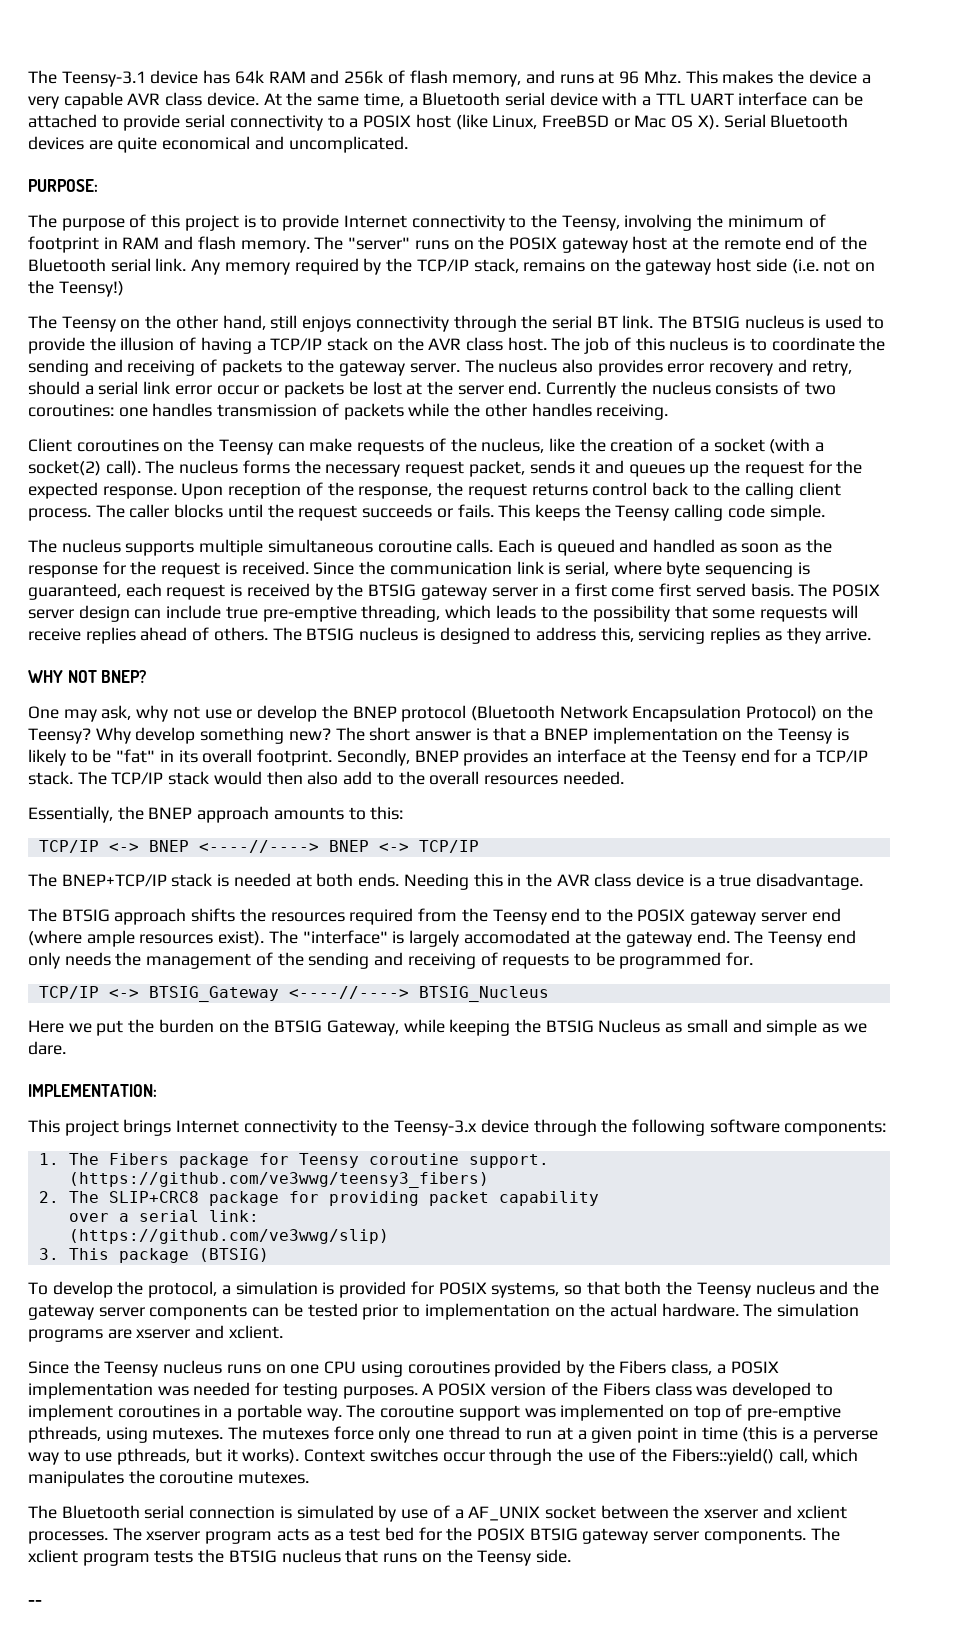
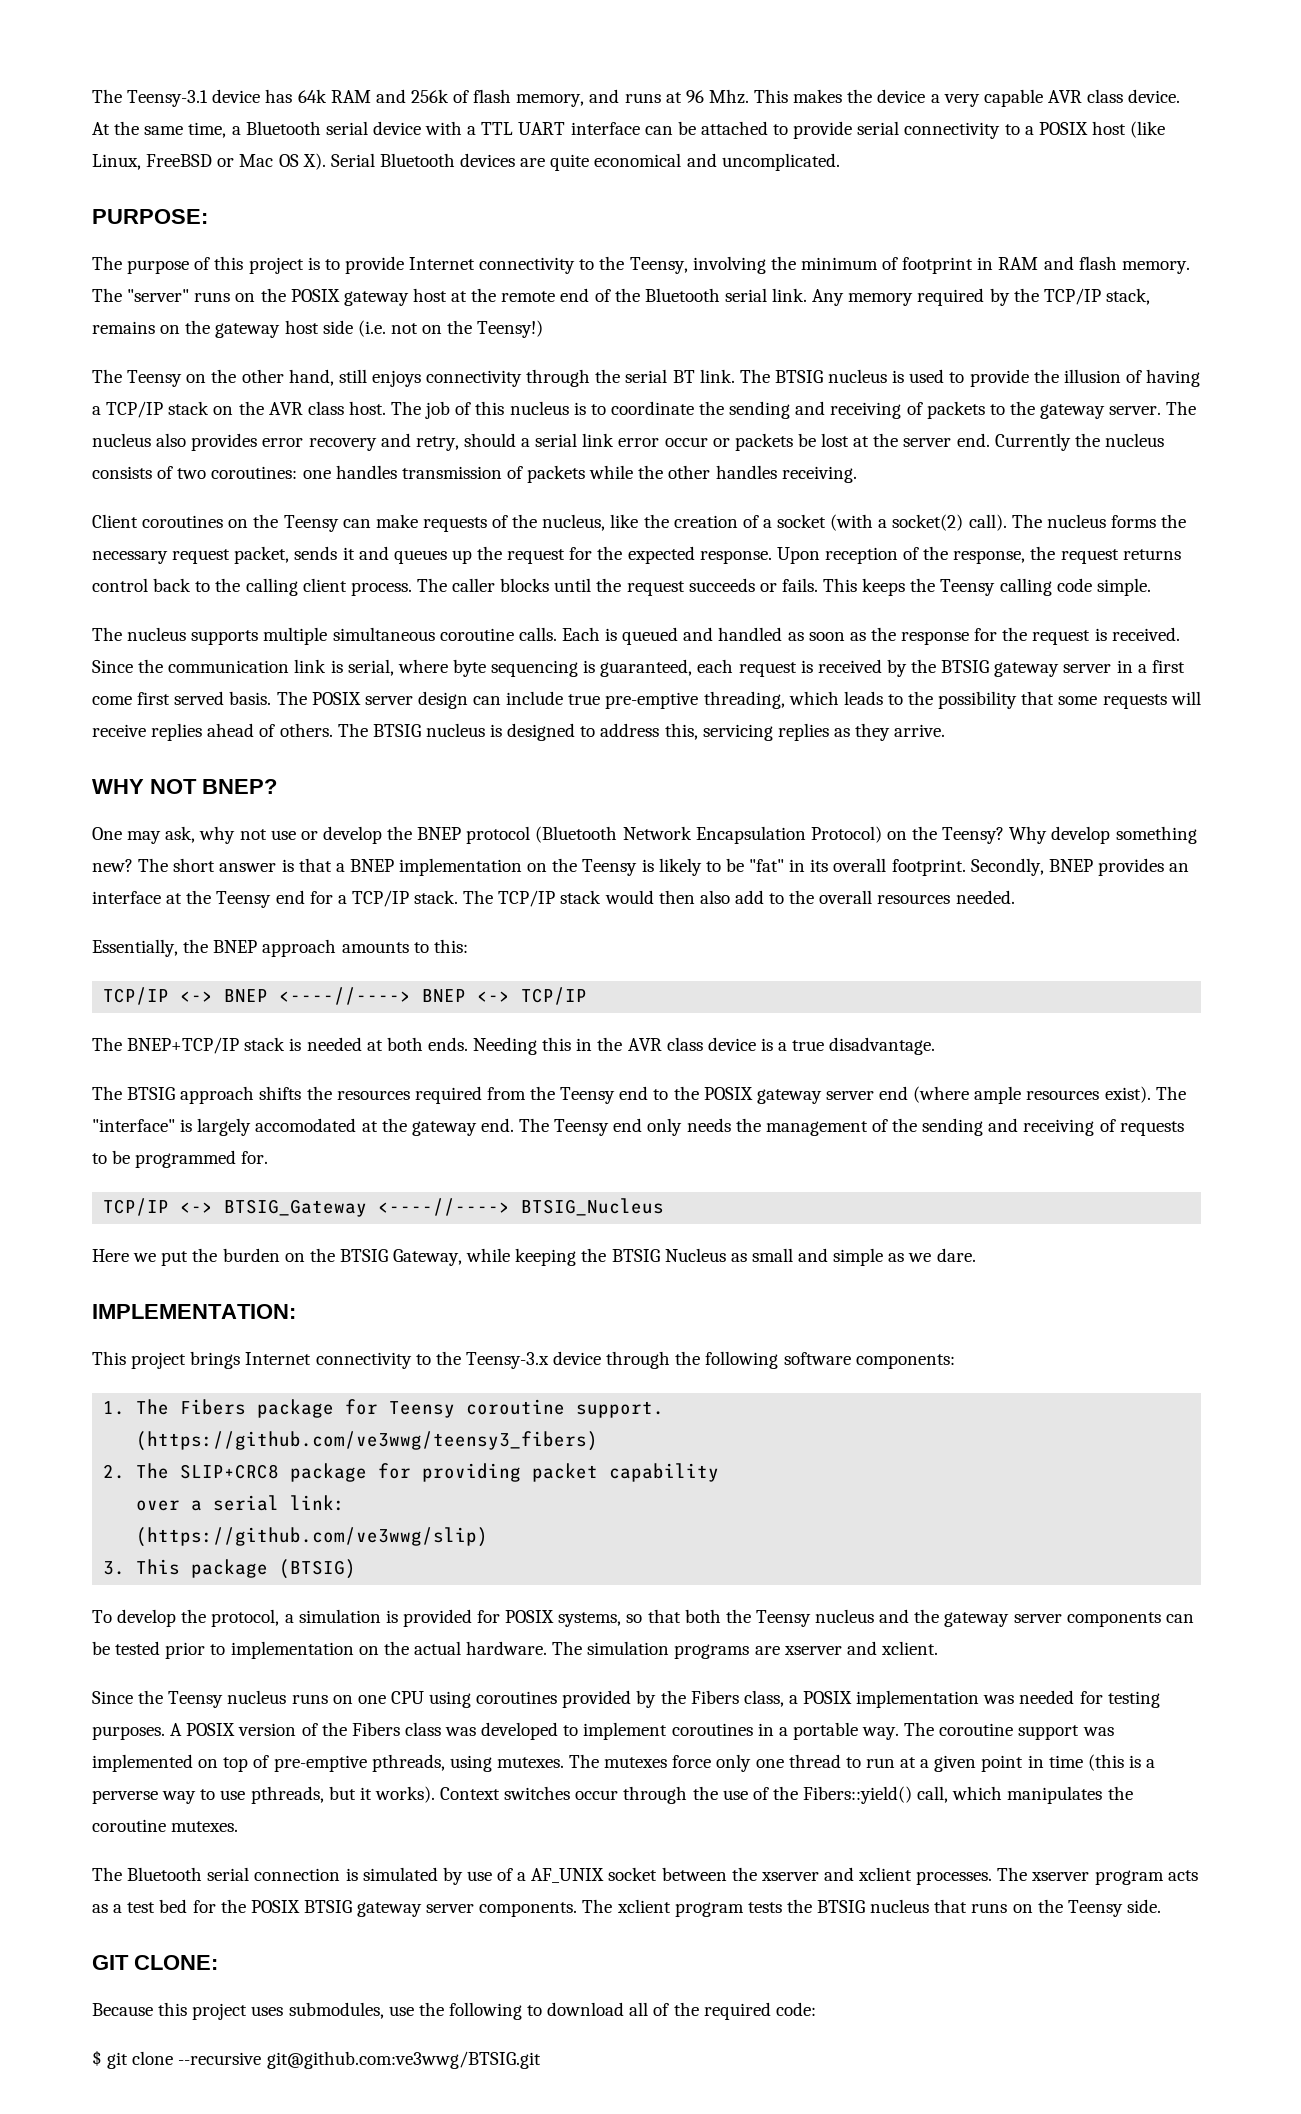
[28,1600,42,1605] -- -> [92,1955,218,1970] [92,2002,816,2020] [92,2050,541,2069] GIT CLONE: // Because this project uses submodules, use the following to download all of the required code: // $ git clone --recursive git@github.com:ve3wwg/BTSIG.git

